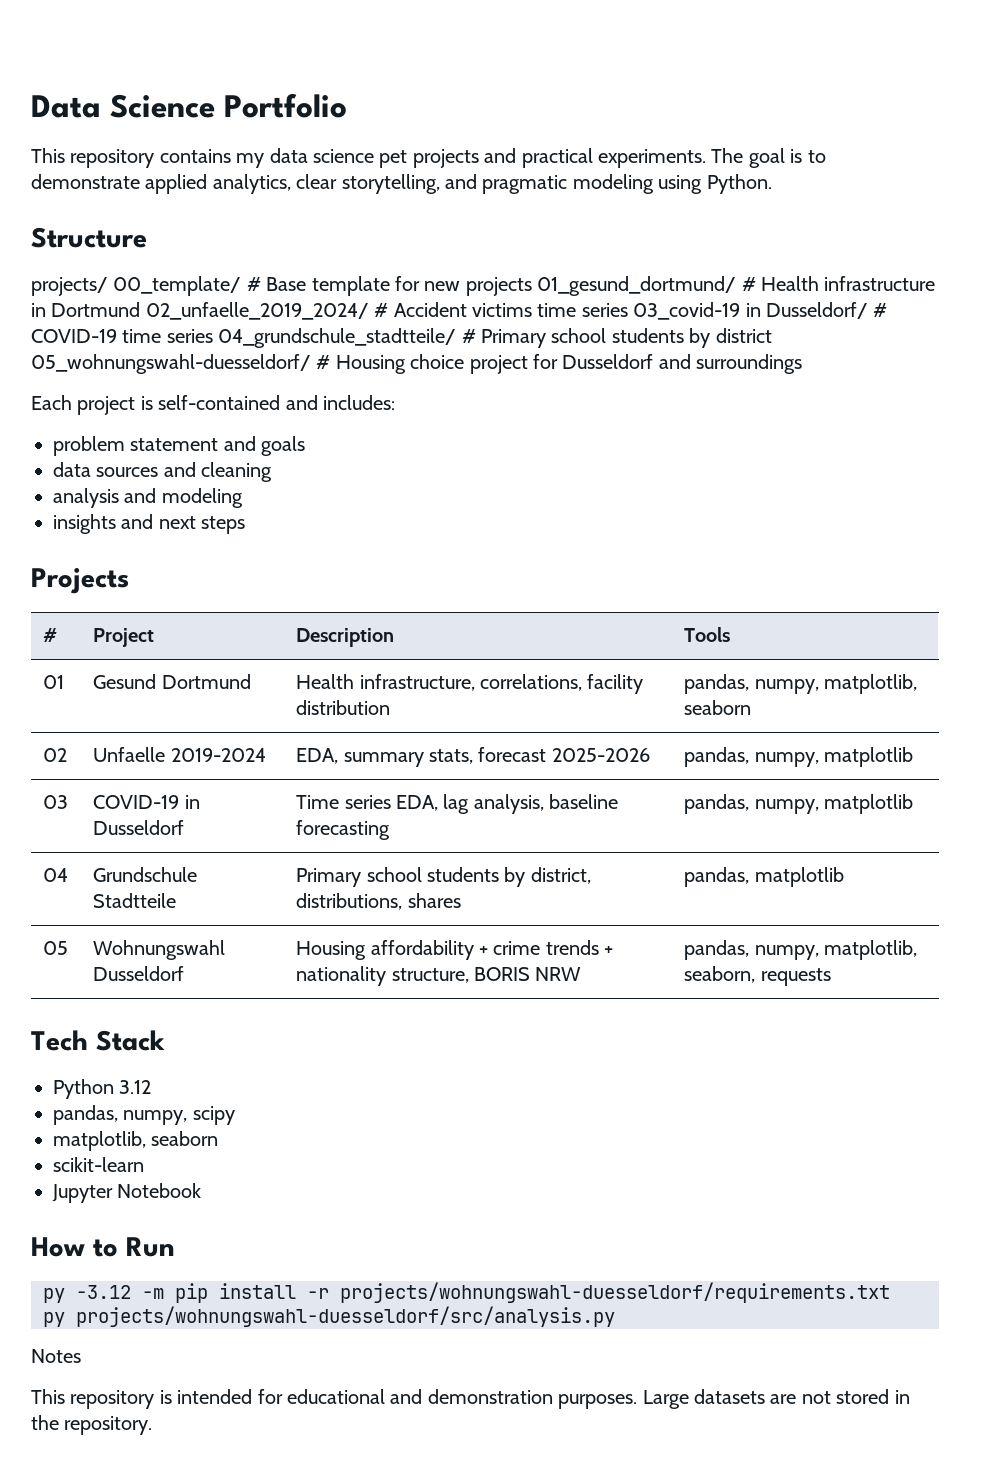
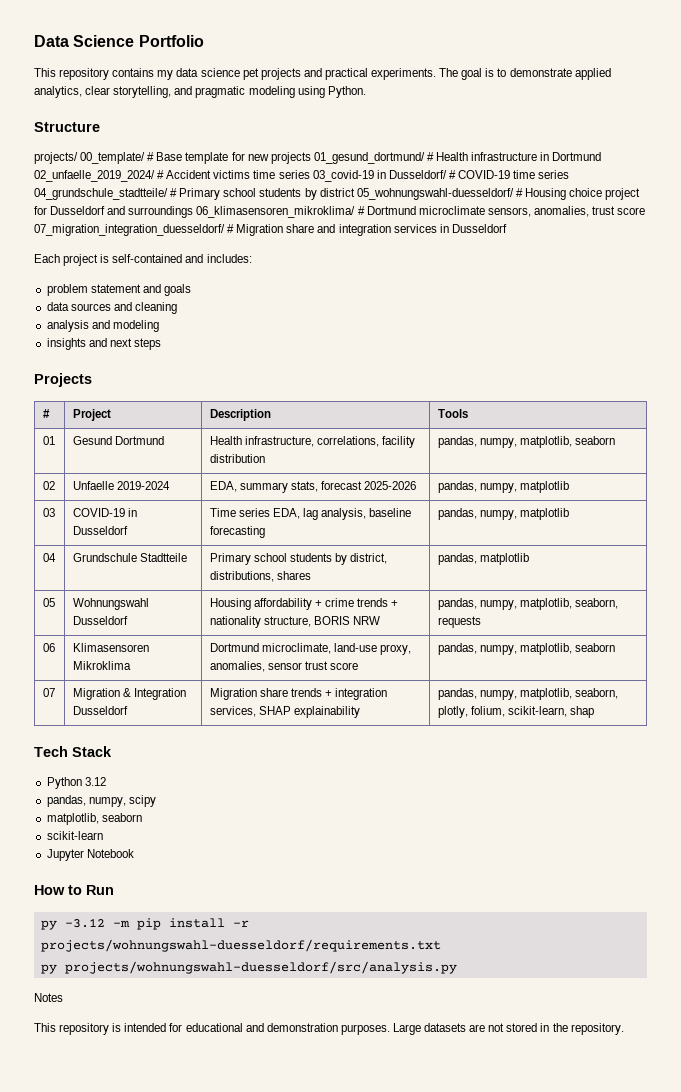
(803, 364) none -> [196,206,646,218] [34,224,507,236] 06_klimasensoren_mikroklima/ # Dortmund microclimate sensors, anomalies, trust score 07_migration_integration_duesseldorf/ # Migration share and integration services in Dusseldorf
(831, 977) none -> [42,643,55,652] [72,643,149,652] [72,661,131,670] [209,643,411,655] [209,661,358,672] [437,643,615,655] [42,688,55,697] [72,688,186,700] [72,706,128,715] [209,688,387,700] [209,706,360,718] [437,688,618,700] [437,706,594,718] // 06 | Klimasensoren Mikroklima | Dortmund microclimate, land-use proxy, anomalies, sensor trust score | pandas, numpy, matplotlib, seaborn // 07 | Migration & Integration Dusseldorf | Migration share trends + integration services, SHAP explainability | pandas, numpy, matplotlib, seaborn, plotly, folium, scikit-learn, shap

